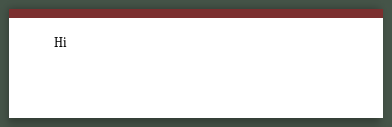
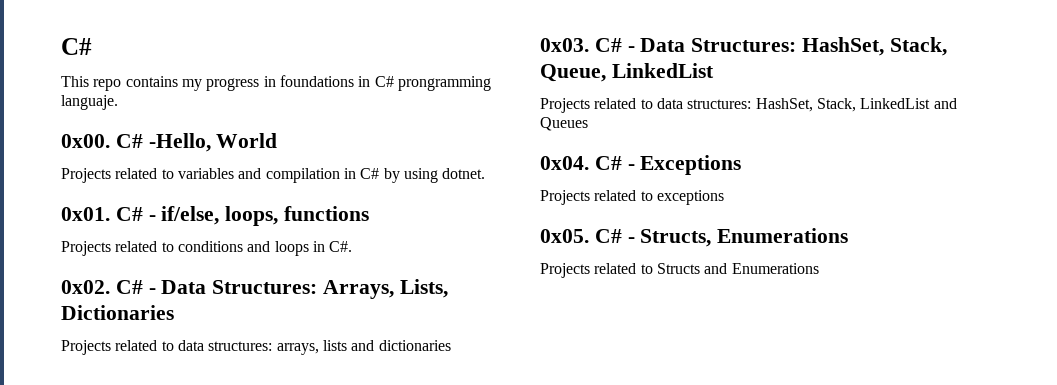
[54,37,67,47] Hi -> [61,38,92,55] [61,75,491,91] [61,95,118,110] [61,133,278,152] [61,168,486,183] [61,206,370,226] [61,241,353,256] [61,279,448,299] [61,305,174,320] [61,340,451,355] [540,37,947,56] [540,63,714,82] [540,98,957,113] [540,117,588,131] [540,155,742,175] [540,190,724,205] [540,228,849,247] [540,263,819,278] C# // This repo contains my progress in foundations in C# prongramming languaje. // 0x00. C# -Hello, World // Projects related to variables and compilation in C# by using dotnet. // 0x01. C# - if/else, loops, functions // Projects related to conditions and loops in C#. // 0x02. C# - Data Structures: Arrays, Lists, Dictionaries // Projects related to data structures: arrays, lists and dictionaries // 0x03. C# - Data Structures: HashSet, Stack, Queue, LinkedList // Projects related to data structures: HashSet, Stack, LinkedList and Queues // 0x04. C# - Exceptions // Projects related to exceptions // 0x05. C# - Structs, Enumerations // Projects related to Structs and Enumerations

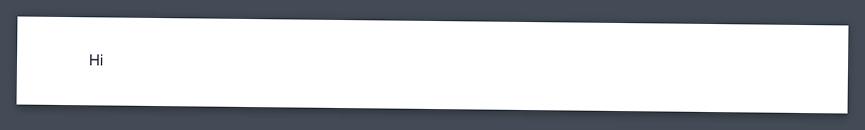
[61,38,92,55] [61,75,491,91] [61,95,118,110] [61,133,278,152] [61,168,486,183] [61,206,370,226] [61,241,353,256] [61,279,448,299] [61,305,174,320] [61,340,451,355] [540,37,947,56] [540,63,714,82] [540,98,957,113] [540,117,588,131] [540,155,742,175] [540,190,724,205] [540,228,849,247] [540,263,819,278] C# // This repo contains my progress in foundations in C# prongramming languaje. // 0x00. C# -Hello, World // Projects related to variables and compilation in C# by using dotnet. // 0x01. C# - if/else, loops, functions // Projects related to conditions and loops in C#. // 0x02. C# - Data Structures: Arrays, Lists, Dictionaries // Projects related to data structures: arrays, lists and dictionaries // 0x03. C# - Data Structures: HashSet, Stack, Queue, LinkedList // Projects related to data structures: HashSet, Stack, LinkedList and Queues // 0x04. C# - Exceptions // Projects related to exceptions // 0x05. C# - Structs, Enumerations // Projects related to Structs and Enumerations -> [88,54,104,66] Hi

